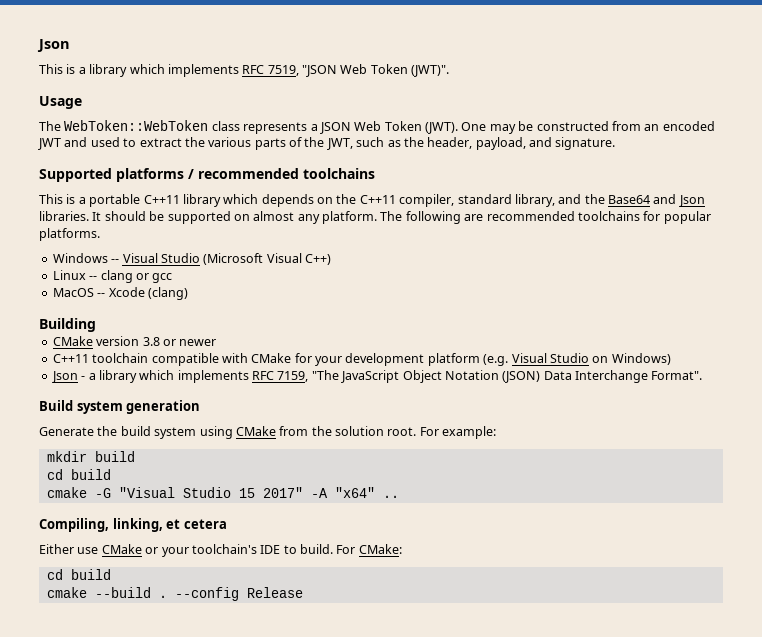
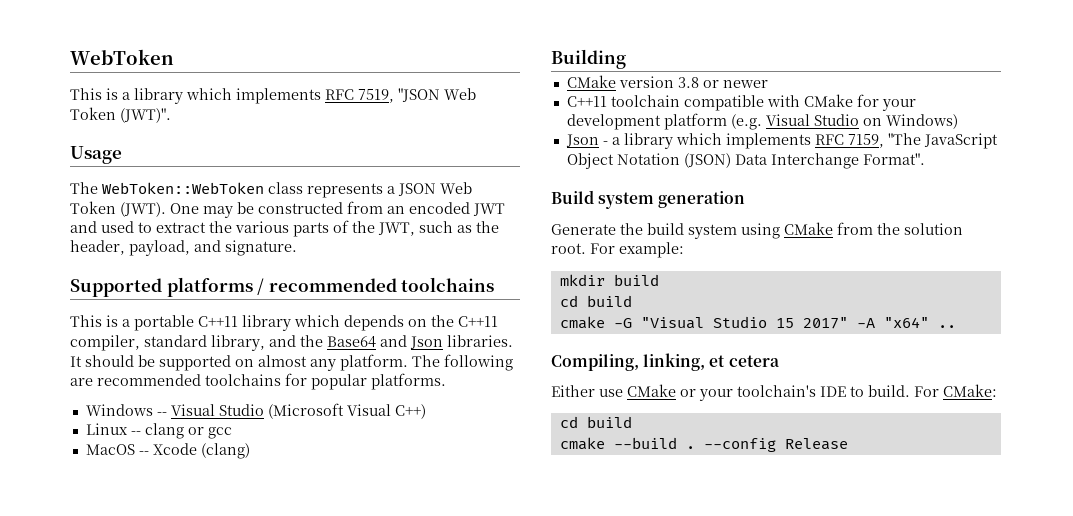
[37,39,70,52] Json -> [70,49,174,65] WebToken

